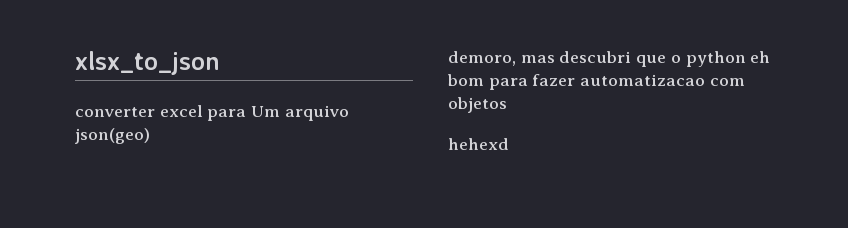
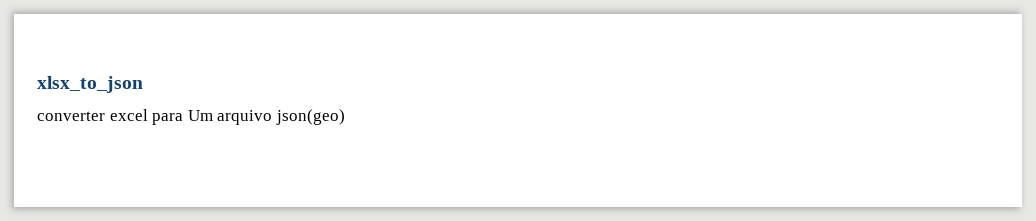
[448,51,771,67] [447,74,745,90] [448,97,507,113] [448,138,509,150] // demoro, mas descubri que o python eh bom para fazer automatizacao com objetos // hehexd -> (345, 117) none

